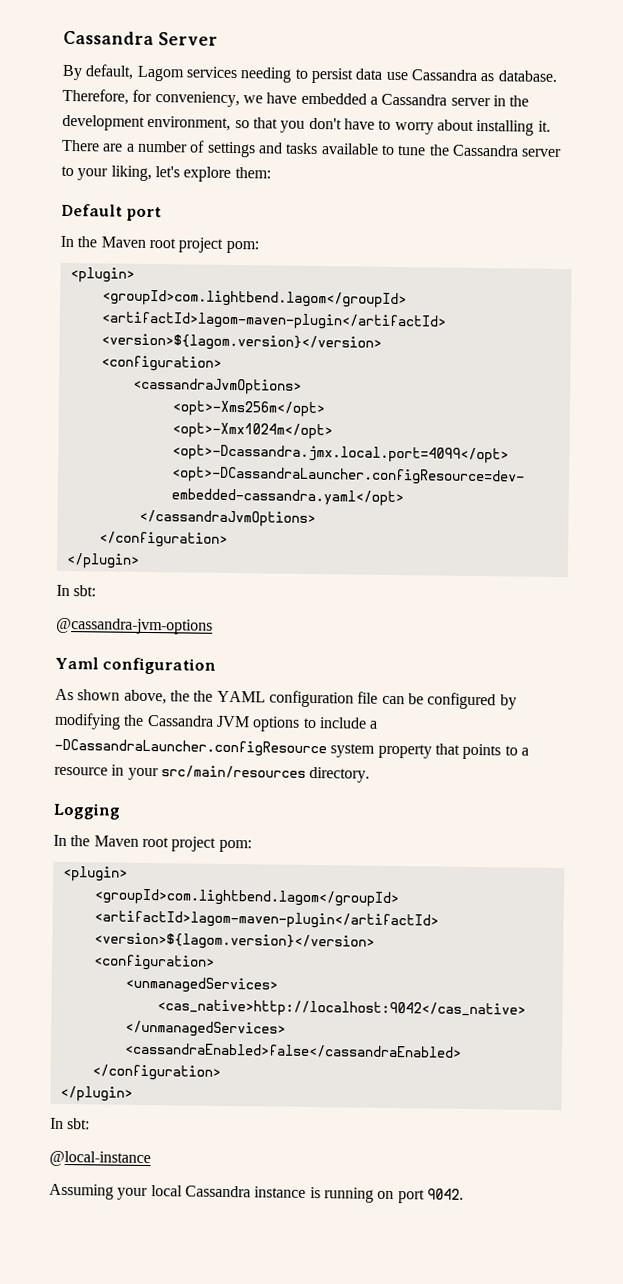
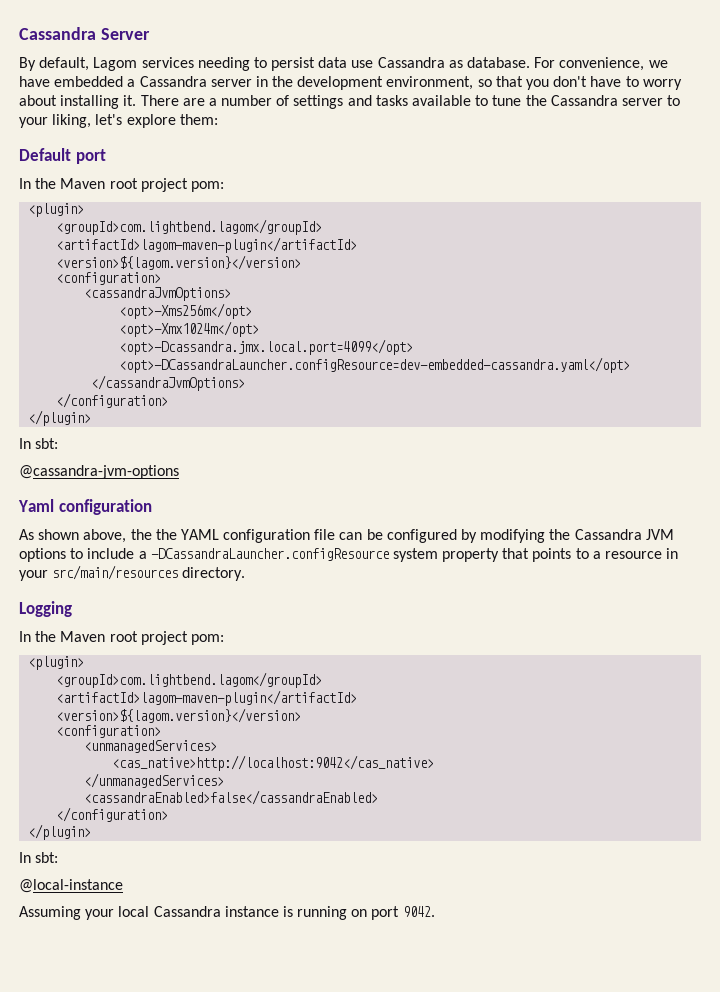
[62,88,240,108] Therefore, for conveniency, -> [534,57,645,71] For convenience,

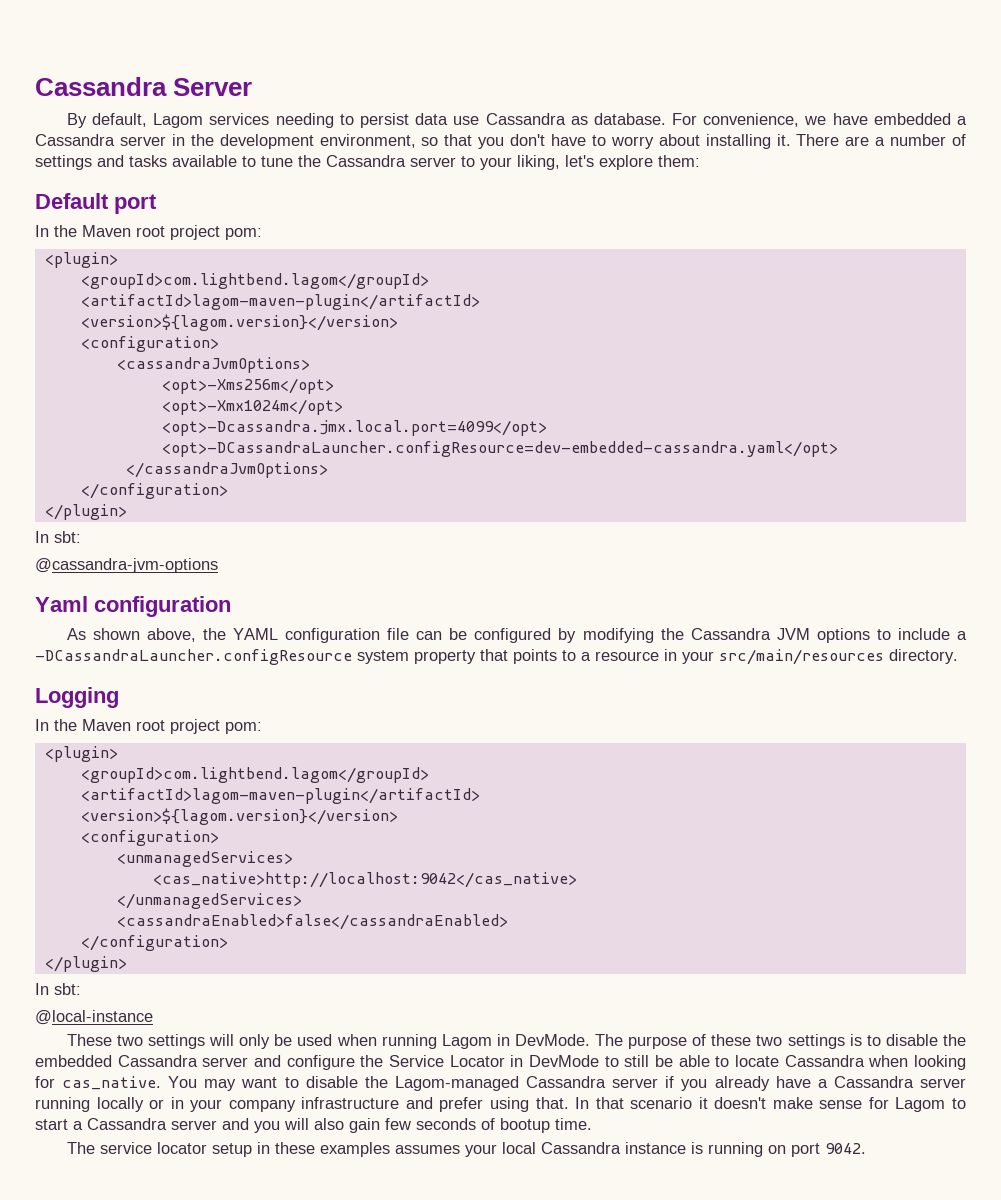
[155,529,177,540] the -> (227, 634) none
[19,906,81,920] Assuming -> [66,1034,966,1049] [35,1055,966,1070] [35,1076,967,1091] [35,1097,966,1112] [35,1118,592,1133] [66,1142,460,1157] These two settings will only be used when running Lagom in DevMode. The purpose of these two settings is to disable the embedded Cassandra server and configure the Service Locator in DevMode to still be able to locate Cassandra when looking for cas_native. You may want to disable the Lagom-managed Cassandra server if you already have a Cassandra server running locally or in your company infrastructure and prefer using that. In that scenario it doesn't make sense for Lagom to start a Cassandra server and you will also gain few seconds of bootup time. // The service locator setup in these examples assumes

